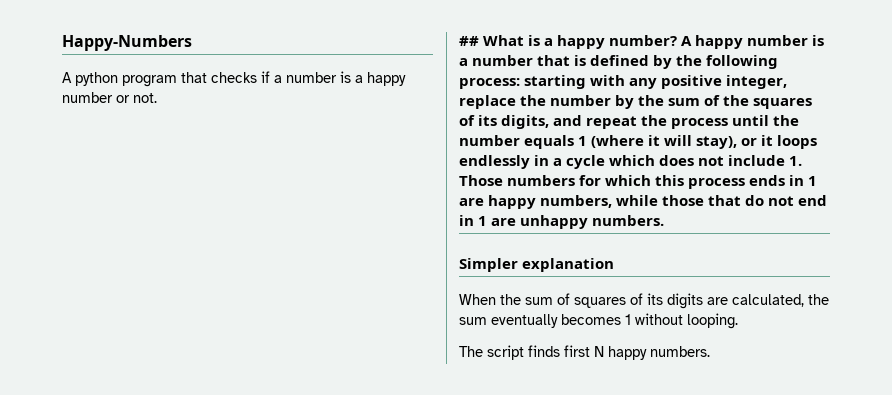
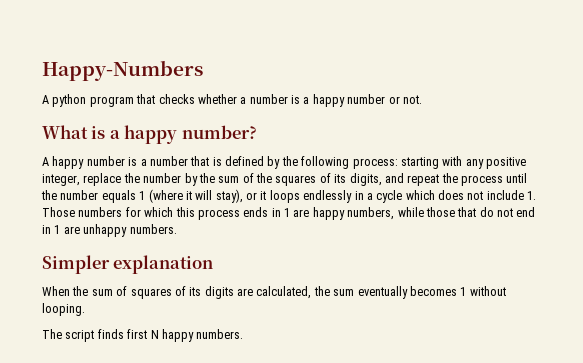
[261,71,270,83] if -> [197,94,237,104] whether
[459,36,479,46] ## -> (422, 99) none
(678, 40) none -> (257, 132) //

